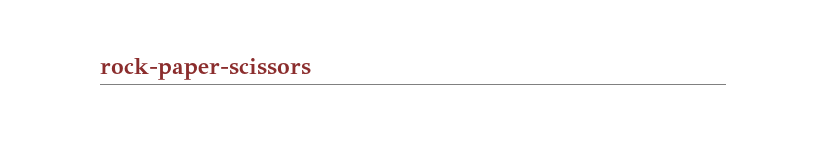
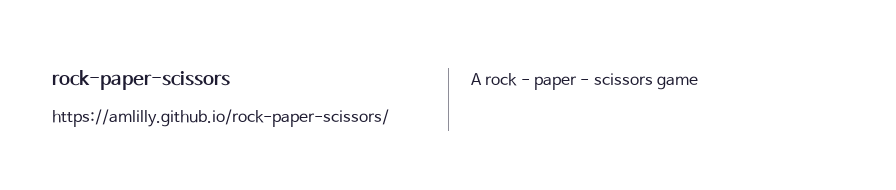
(311, 69) none -> [52,109,389,127] [471,73,698,90] // https://amlilly.github.io/rock-paper-scissors/ // A rock - paper - scissors game

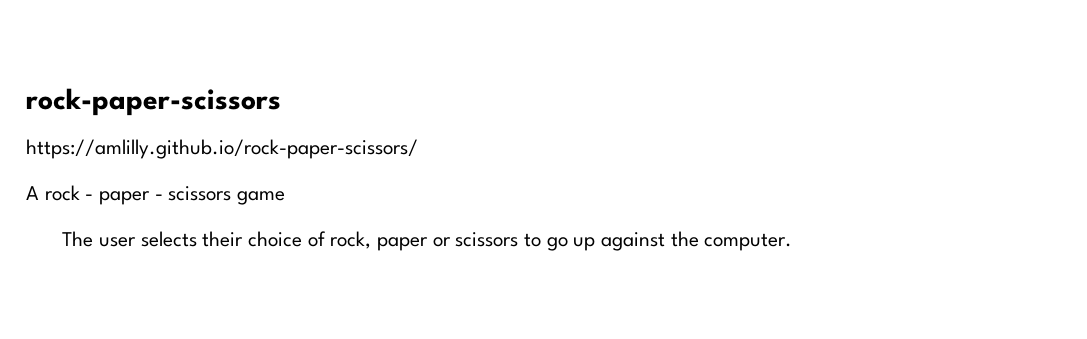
(698, 83) none -> [62,231,793,251] // The user selects their choice of rock, paper or scissors to go up against the computer.

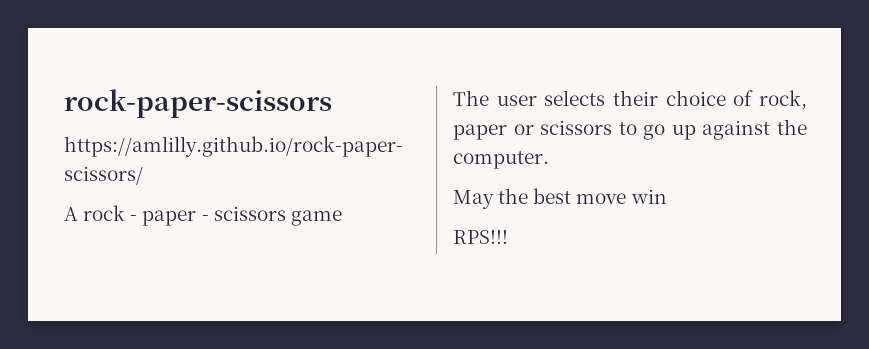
(793, 242) none -> [453,188,667,209] [453,230,508,244] // May the best move win // RPS!!!

